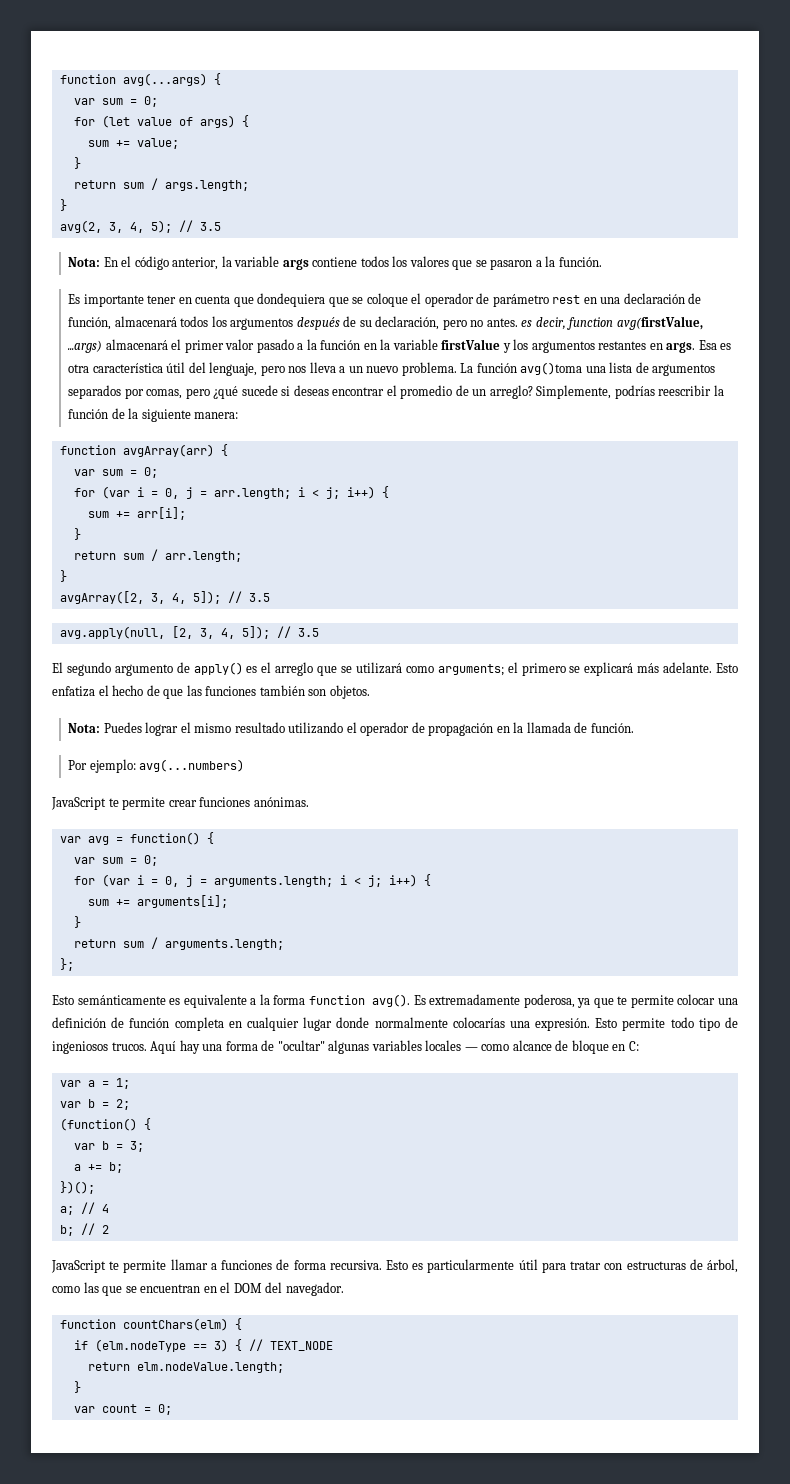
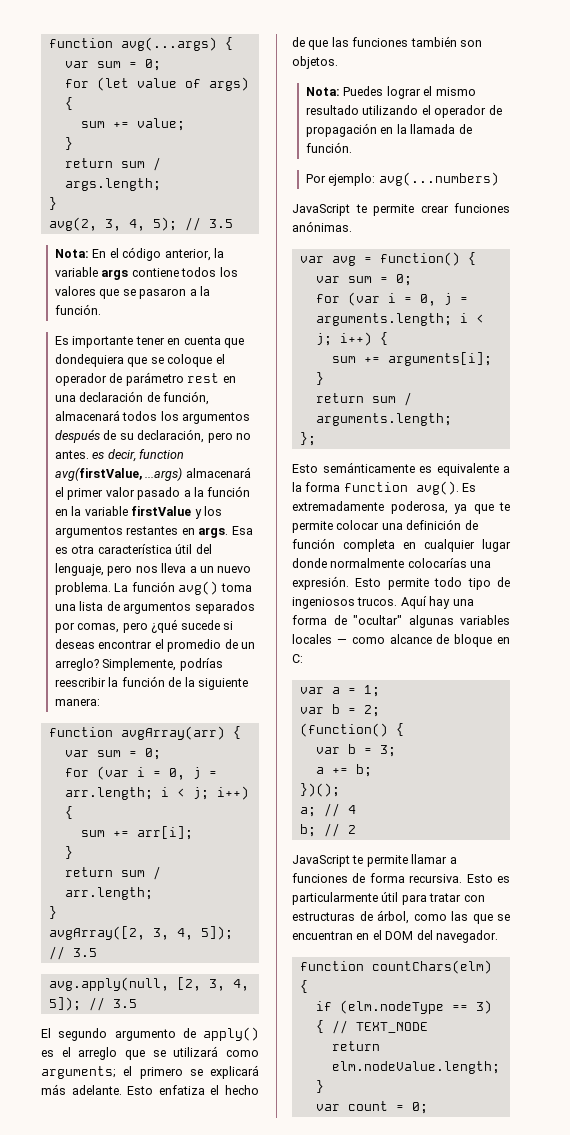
[520,362,583,375] avg()toma -> [178,581,252,595] avg() toma

